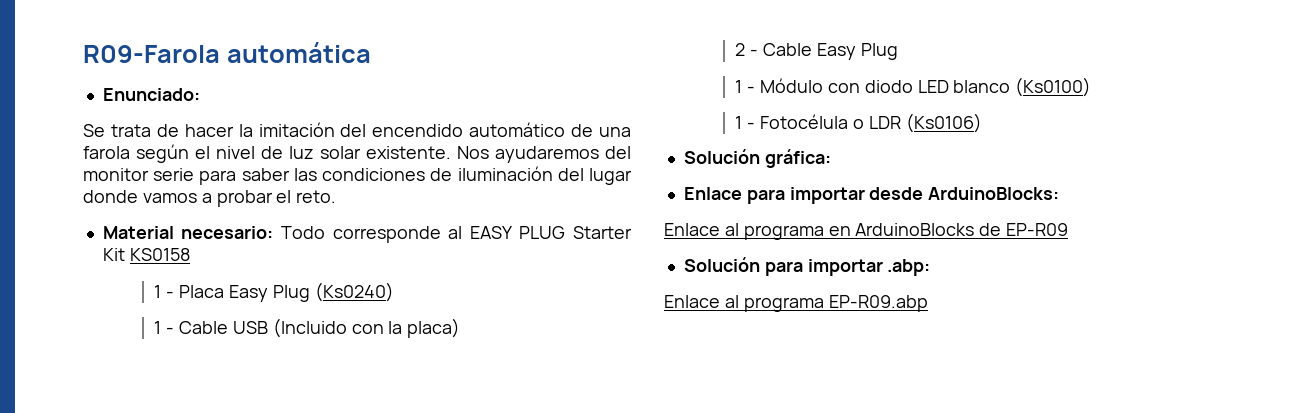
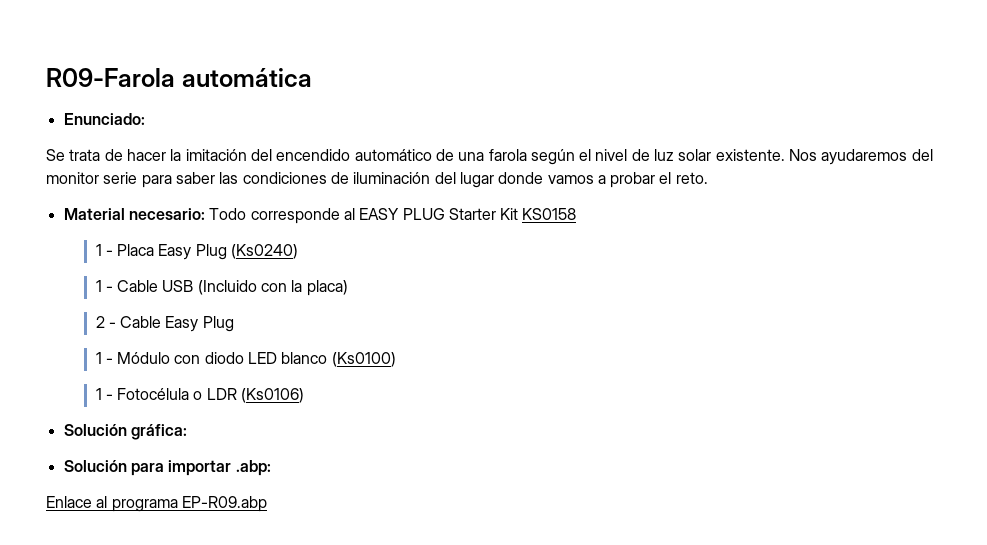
[683,187,1060,204] [664,223,1069,240] // Enlace para importar desde ArduinoBlocks: // Enlace al programa en ArduinoBlocks de EP-R09 -> (187, 432) none

